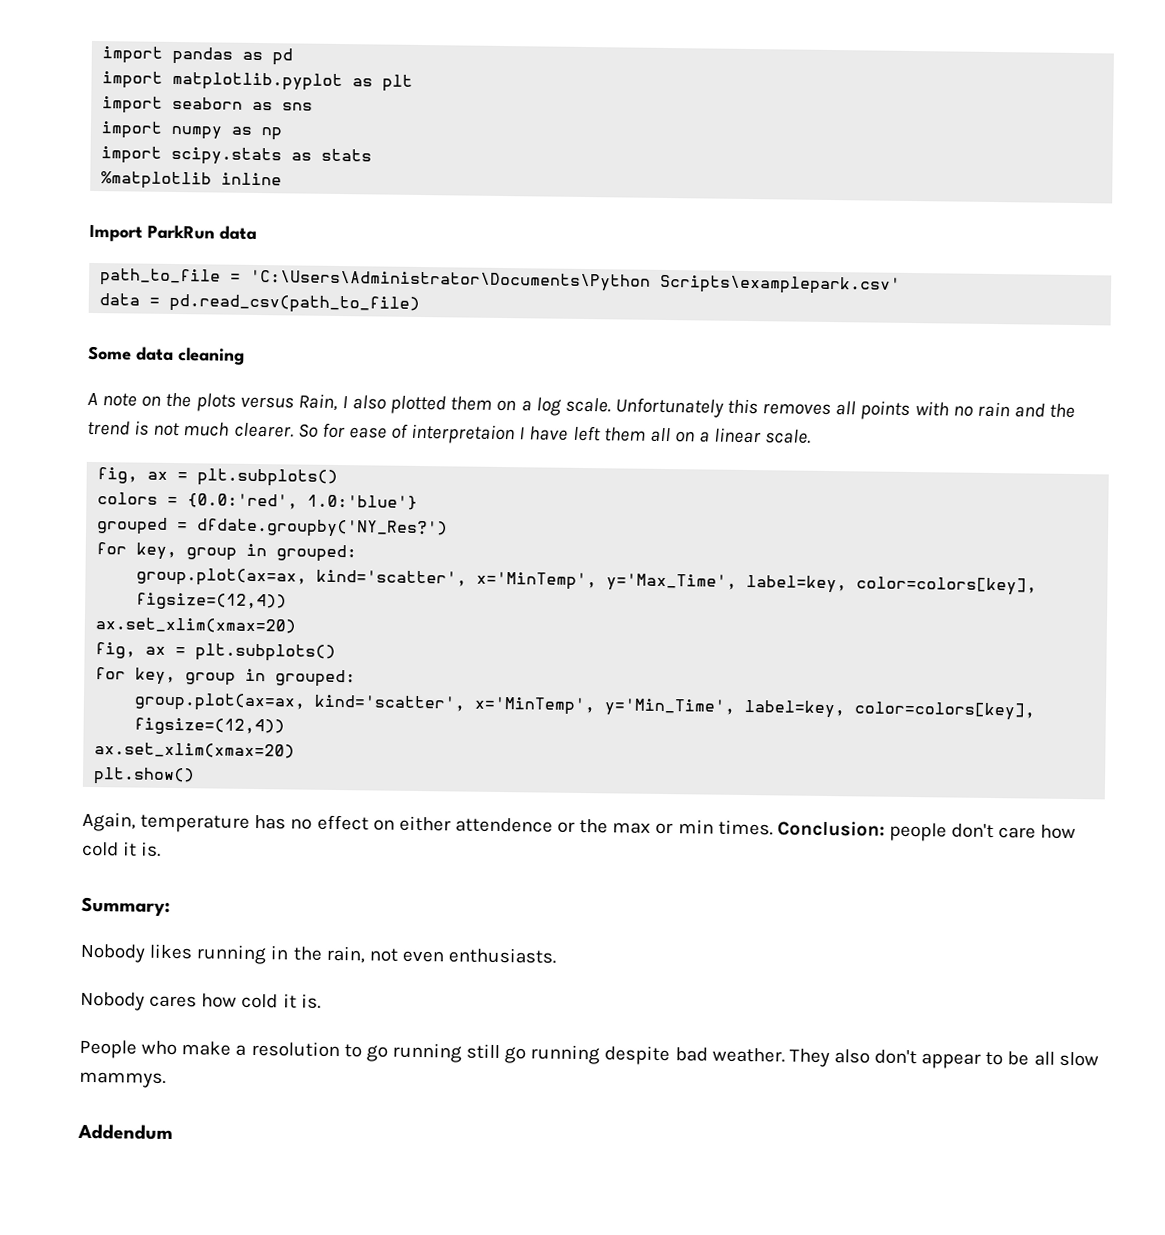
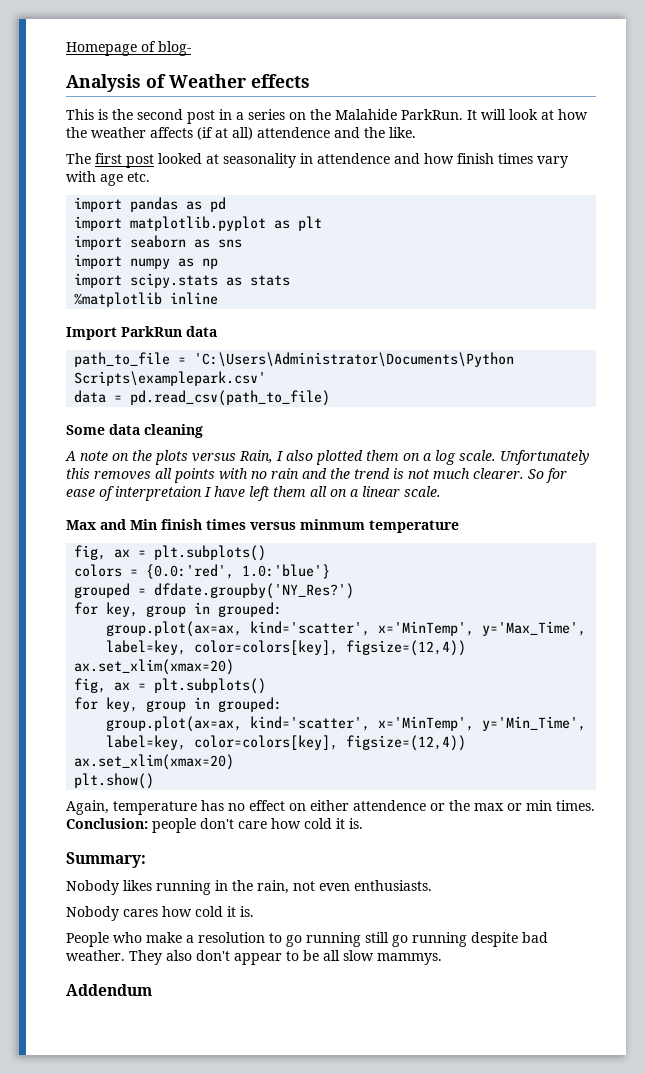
(102, 55) none -> [66,41,191,56] [66,74,310,92] [66,109,588,124] [66,127,416,140] [66,153,568,168] [66,171,150,186] Homepage of blog- // Analysis of Weather effects // This is the second post in a series on the Malahide ParkRun. It will look at how the weather affects (if at all) attendence and the like. // The first post looked at seasonality in attendence and how finish times vary with age etc. //
(812, 436) none -> [66,519,459,533] // Max and Min finish times versus minmum temperature

